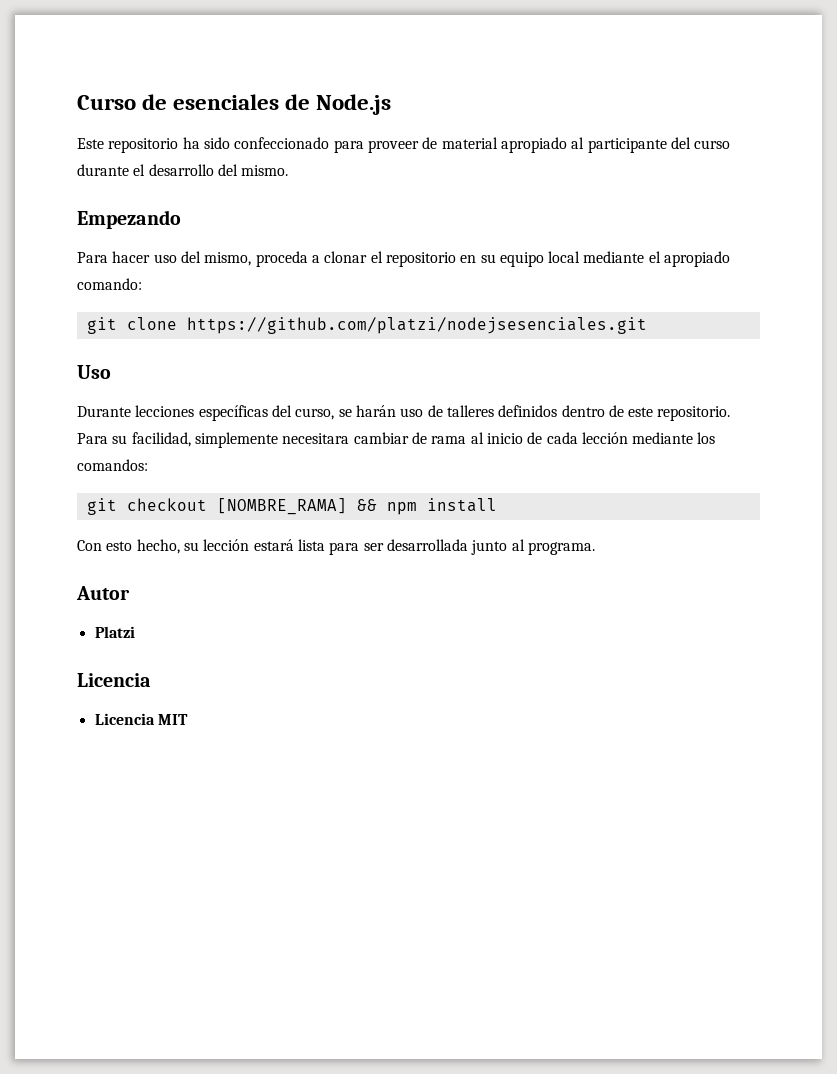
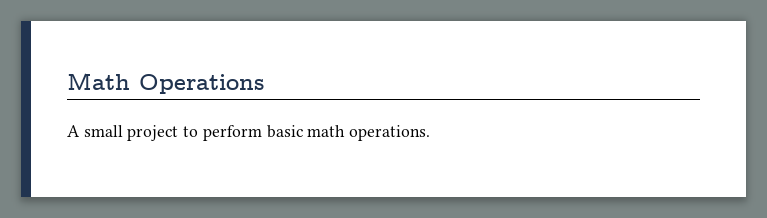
[77,94,392,115] [77,137,731,153] [77,164,289,176] [77,210,181,229] [77,251,731,267] [77,278,142,290] [86,317,647,334] [77,365,111,379] [77,405,731,421] [77,432,716,448] [77,459,148,471] [86,498,497,515] [77,539,595,555] [76,586,130,600] [94,626,135,638] [77,673,151,687] [94,713,188,725] Curso de esenciales de Node.js // Este repositorio ha sido confeccionado para proveer de material apropiado al participante del curso durante el desarrollo del mismo. // Empezando // Para hacer uso del mismo, proceda a clonar el repositorio en su equipo local mediante el apropiado comando: // git clone https://github.com/platzi/nodejsesenciales.git // Uso // Durante lecciones específicas del curso, se harán uso de talleres definidos dentro de este repositorio. Para su facilidad, simplemente necesitara cambiar de rama al inicio de cada lección mediante los comandos: // git checkout [NOMBRE_RAMA] && npm install // Con esto hecho, su lección estará lista para ser desarrollada junto al programa. // Autor // Platzi // Licencia // Licencia MIT -> [67,73,264,94] [67,125,431,141] Math Operations // A small project to perform basic math operations.

